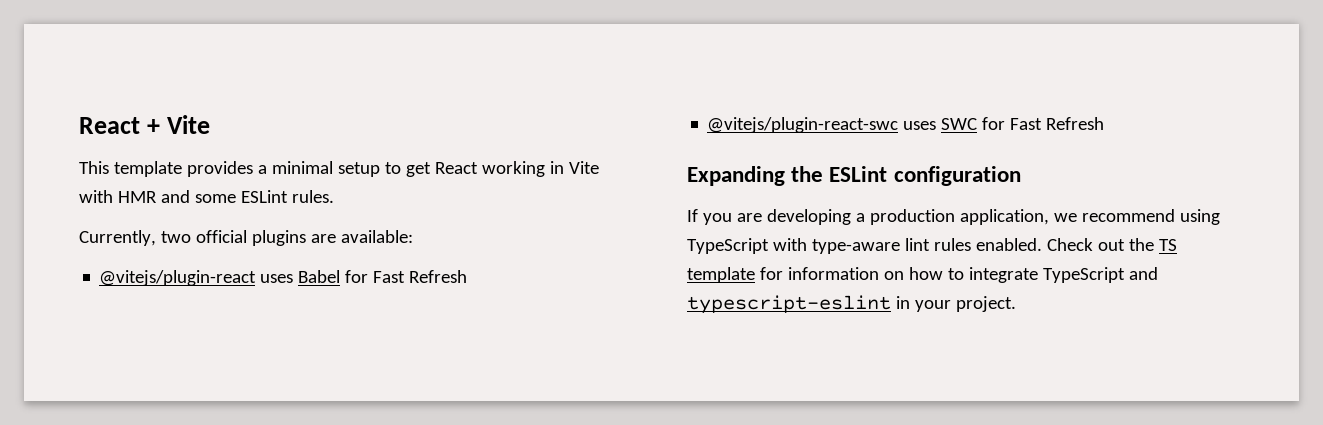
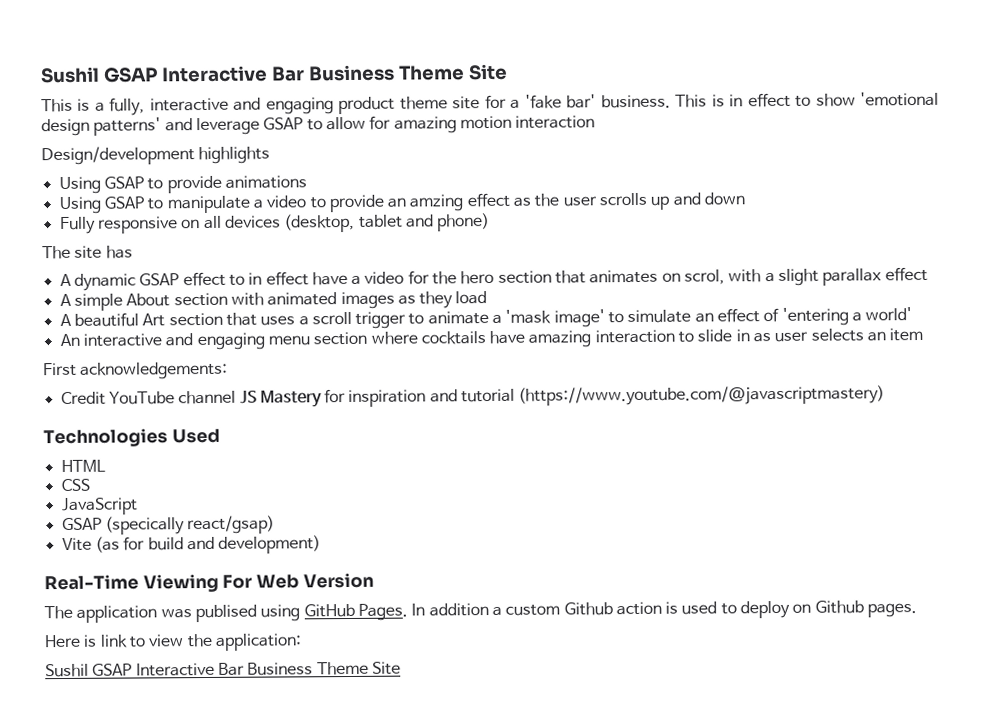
[79,115,211,134] [79,161,599,177] [79,190,334,203] [79,230,413,246] [99,270,468,286] [707,117,1105,133] [687,166,1021,186] [687,209,1220,225] [687,238,1177,254] [687,267,1158,283] [687,295,1016,314] React + Vite // This template provides a minimal setup to get React working in Vite with HMR and some ESLint rules. // Currently, two official plugins are available: // @vitejs/plugin-react uses Babel for Fast Refresh // @vitejs/plugin-react-swc uses SWC for Fast Refresh // Expanding the ESLint configuration // If you are developing a production application, we recommend using TypeScript with type-aware lint rules enabled. Check out the TS template for information on how to integrate TypeScript and typescript-eslint in your project. -> [40,63,508,84] [41,91,940,116] [41,115,596,137] [41,146,271,166] [58,175,307,195] [58,192,746,215] [59,213,491,235] [42,245,133,260] [59,266,928,291] [59,291,488,311] [59,307,913,329] [59,327,924,351] [43,361,229,380] [60,385,886,408] [43,428,220,448] [60,459,106,474] [60,478,90,492] [60,497,138,516] [61,515,276,535] [61,535,322,554] [44,572,374,593] [44,600,918,623] [44,633,302,651] [45,661,401,678] Sushil GSAP Interactive Bar Business Theme Site // This is a fully, interactive and engaging product theme site for a 'fake bar' business. This is in effect to show 'emotional design patterns' and leverage GSAP to allow for amazing motion interaction // Design/development highlights // Using GSAP to provide animations // Using GSAP to manipulate a video to provide an amzing effect as the user scrolls up and down // Fully responsive on all devices (desktop, tablet and phone) // The site has // A dynamic GSAP effect to in effect have a video for the hero section that animates on scrol, with a slight parallax effect // A simple About section with animated images as they load // A beautiful Art section that uses a scroll trigger to animate a 'mask image' to simulate an effect of 'entering a world' // An interactive and engaging menu section where cocktails have amazing interaction to slide in as user selects an item // First acknowledgements: // Credit YouTube channel JS Mastery for inspiration and tutorial (https://www.youtube.com/@javascriptmastery) // Technologies Used // HTML // CSS // JavaScript // GSAP (specically react/gsap) // Vite (as for build and development) // Real-Time Viewing For Web Version // The application was publised using GitHub Pages. In addition a custom Github action is used to deploy on Github pages. // Here is link to view the application: // Sushil GSAP Interactive Bar Business Theme Site

